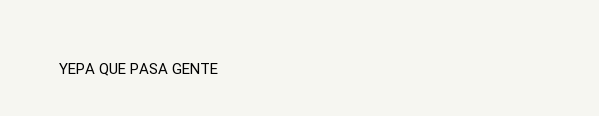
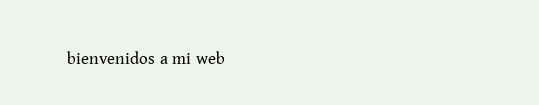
[59,63,219,76] YEPA QUE PASA GENTE -> [67,51,225,64] bienvenidos a mi web

